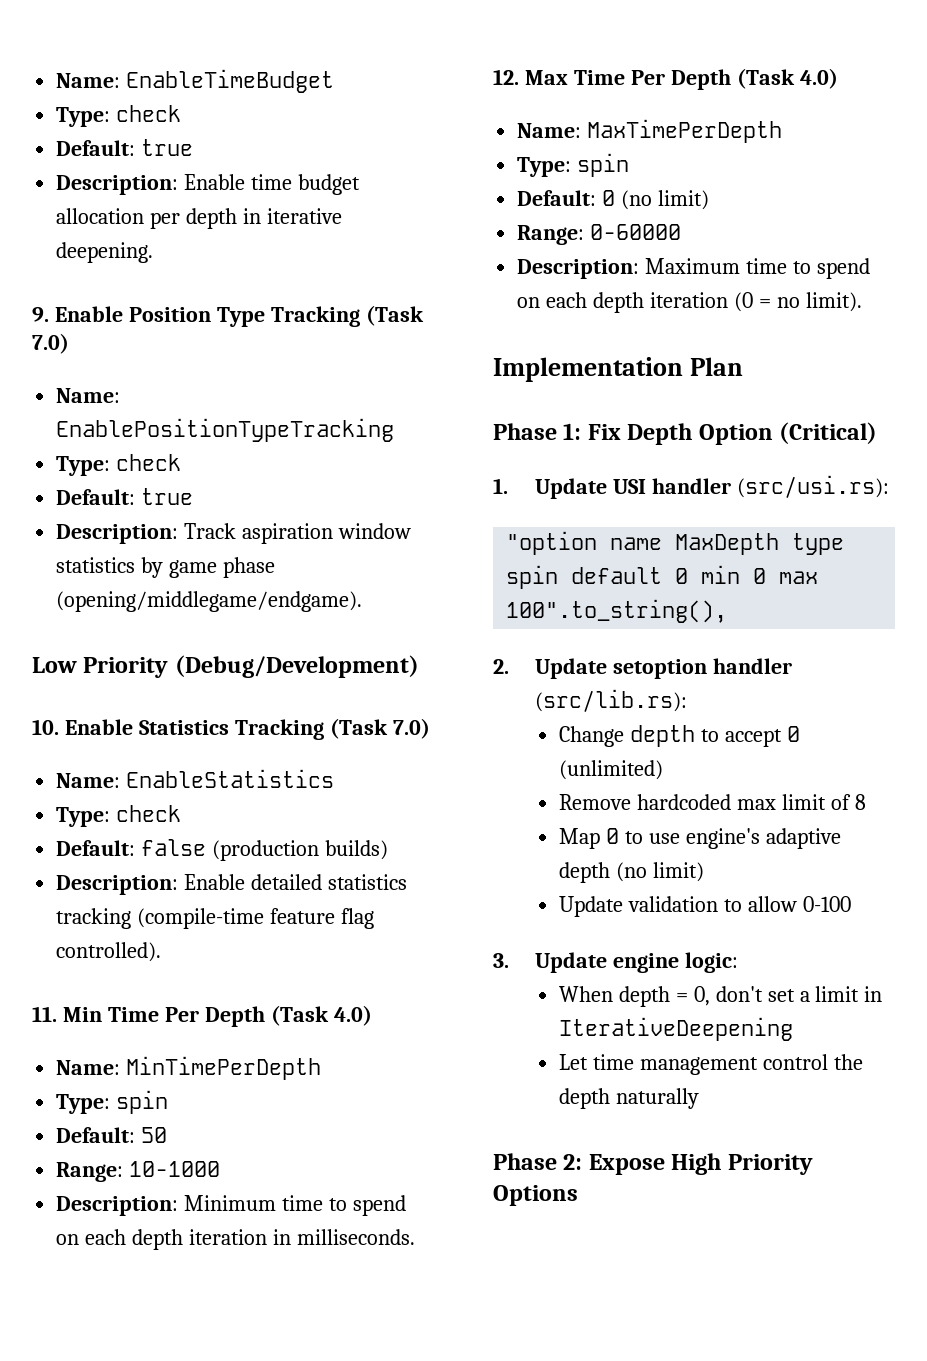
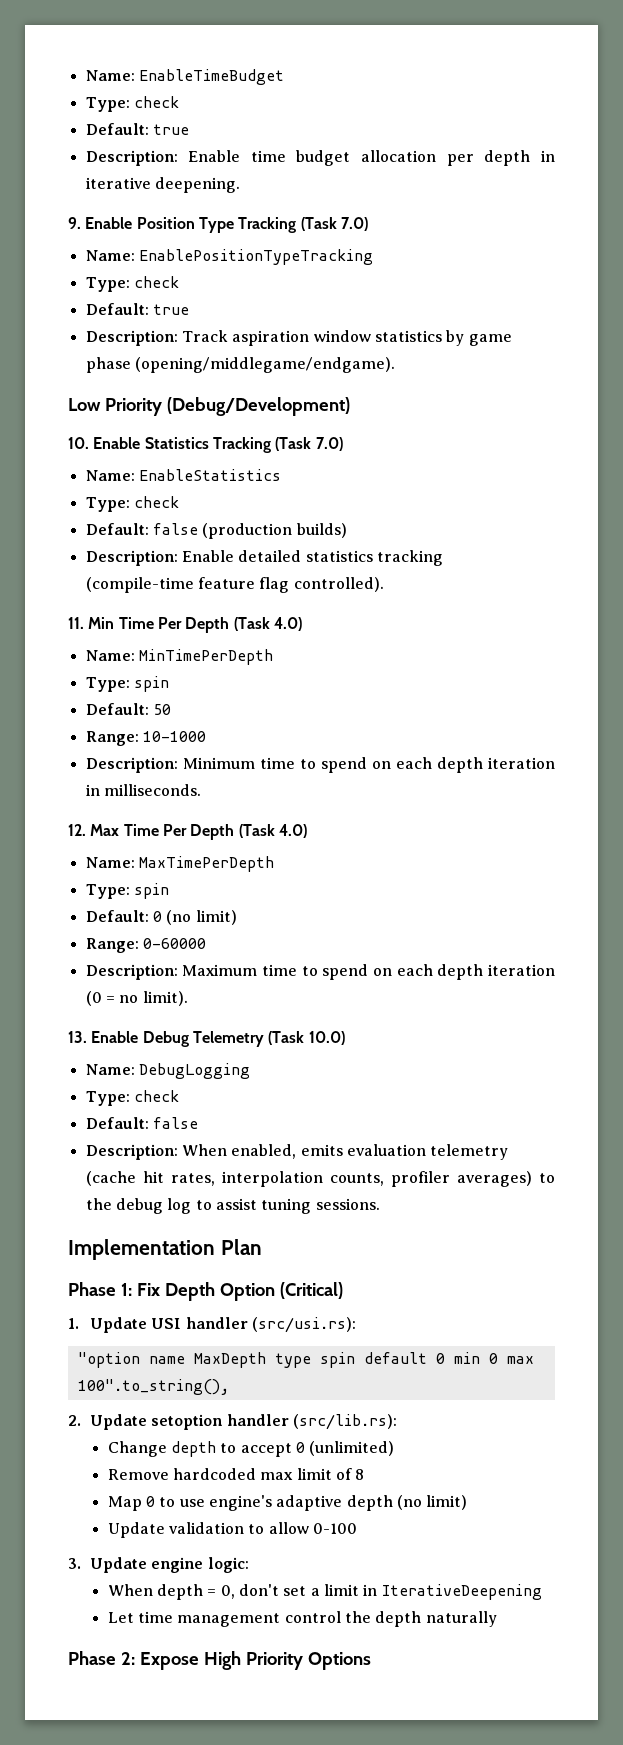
(862, 302) none -> [68,1031,345,1047] [85,1063,250,1079] [85,1090,179,1106] [85,1117,198,1129] [85,1144,509,1160] [85,1171,555,1187] [85,1198,380,1214] // 13. Enable Debug Telemetry (Task 10.0) // Name: DebugLogging // Type: check // Default: false // Description: When enabled, emits evaluation telemetry (cache hit rates, interpolation counts, profiler averages) to the debug log to assist tuning sessions.

